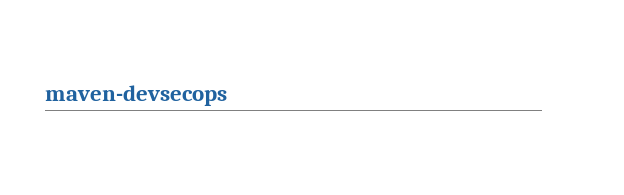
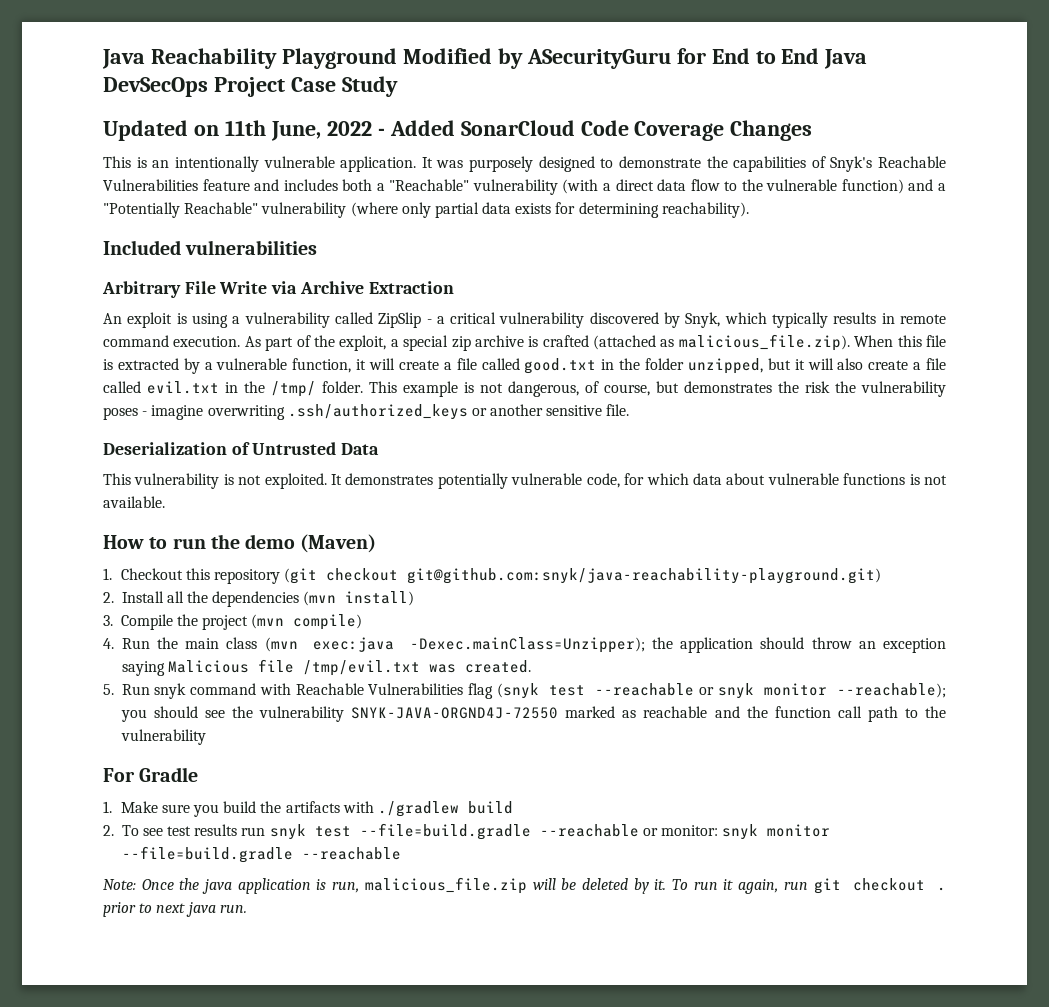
[45,85,227,106] maven-devsecops -> [102,48,868,69] [103,76,398,97] [103,120,813,141] [103,156,946,172] [103,179,946,195] [103,202,749,218] [103,240,318,255] [102,281,454,298] [103,312,946,328] [103,334,947,351] [103,358,946,374] [103,381,946,397] [103,404,630,420] [103,442,380,455] [103,473,947,489] [103,496,165,508] [103,534,377,553] [103,568,882,584] [103,591,415,607] [103,614,363,630] [103,637,946,653] [121,659,531,676] [103,683,947,699] [120,706,947,722] [120,729,206,745] [103,767,199,782] [103,801,514,817] [103,823,831,840] [121,846,401,863] [103,877,947,894] [103,902,247,917] Java Reachability Playground Modified by ASecurityGuru for End to End Java DevSecOps Project Case Study // Updated on 11th June, 2022 - Added SonarCloud Code Coverage Changes // This is an intentionally vulnerable application. It was purposely designed to demonstrate the capabilities of Snyk's Reachable Vulnerabilities feature and includes both a "Reachable" vulnerability (with a direct data flow to the vulnerable function) and a "Potentially Reachable" vulnerability (where only partial data exists for determining reachability). // Included vulnerabilities // Arbitrary File Write via Archive Extraction // An exploit is using a vulnerability called ZipSlip - a critical vulnerability discovered by Snyk, which typically results in remote command execution. As part of the exploit, a special zip archive is crafted (attached as malicious_file.zip). When this file is extracted by a vulnerable function, it will create a file called good.txt in the folder unzipped, but it will also create a file called evil.txt in the /tmp/ folder. This example is not dangerous, of course, but demonstrates the risk the vulnerability poses - imagine overwriting .ssh/authorized_keys or another sensitive file. // Deserialization of Untrusted Data // This vulnerability is not exploited. It demonstrates potentially vulnerable code, for which data about vulnerable functions is not available. // How to run the demo (Maven) // 1. Checkout this repository (git checkout git@github.com:snyk/java-reachability-playground.git) // 2. Install all the dependencies (mvn install) // 3. Compile the project (mvn compile) // 4. Run the main class (mvn exec:java -Dexec.mainClass=Unzipper); the application should throw an exception saying Malicious file /tmp/evil.txt was created. // 5. Run snyk command with Reachable Vulnerabilities flag (snyk test --reachable or snyk monitor --reachable); you should see the vulnerability SNYK-JAVA-ORGND4J-72550 marked as reachable and the function call path to the vulnerability // For Gradle // 1. Make sure you build the artifacts with ./gradlew build // 2. To see test results run snyk test --file=build.gradle --reachable or monitor: snyk monitor --file=build.gradle --reachable // Note: Once the java application is run, malicious_file.zip will be deleted by it. To run it again, run git checkout . prior to next java run.

